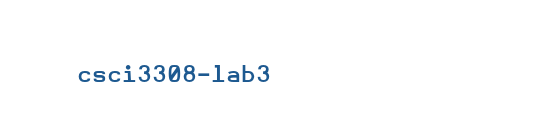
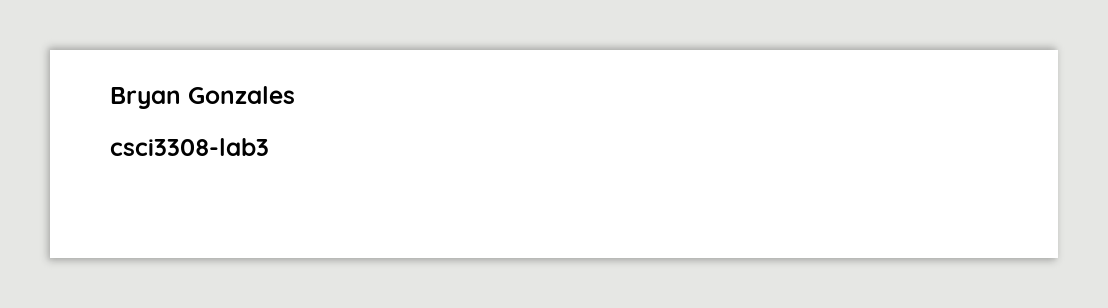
(77, 73) none -> [110,86,295,109] Bryan Gonzales //

